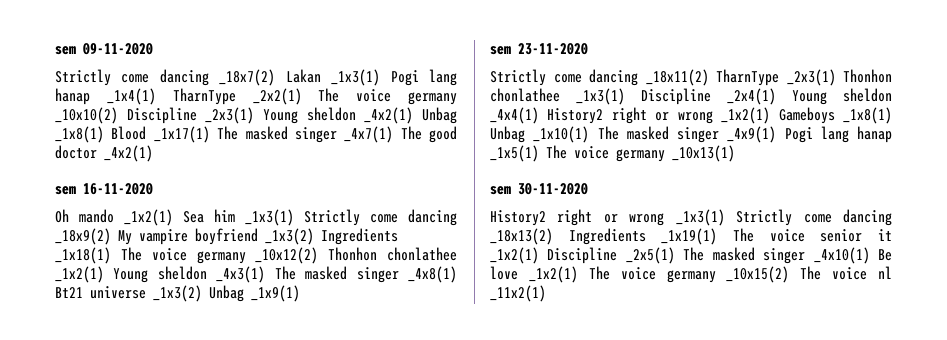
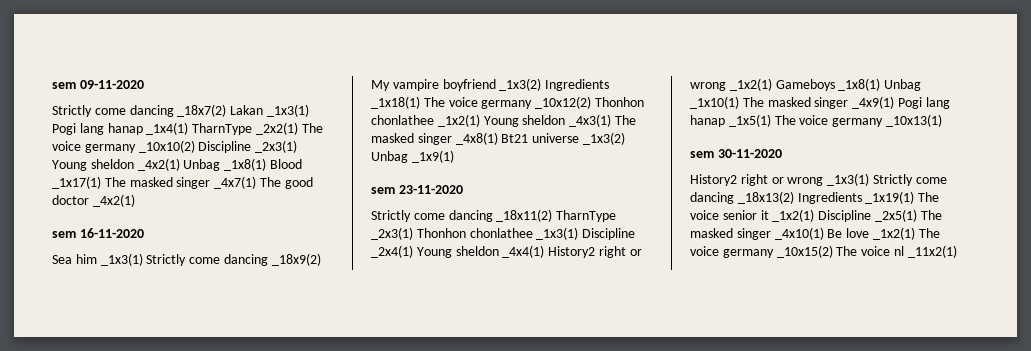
[55,209,173,226] Oh mando _1x2(1) -> (144, 233) none

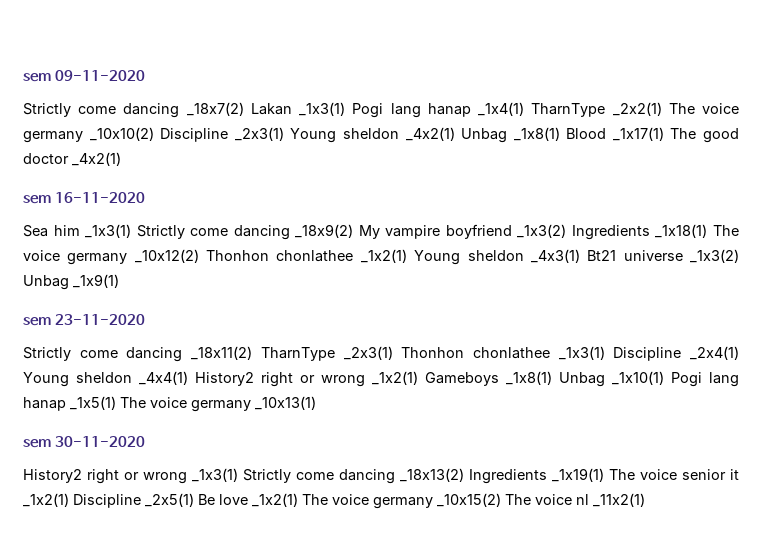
[129,176,281,189] masked singer _4x7(1) The -> (697, 133) none
[614,115,636,125] [371,132,498,145] The masked singer _4x8(1) -> (580, 256) none
[742,96,895,109] The masked singer _4x9(1) -> (664, 378) none
[920,210,942,220] [690,227,824,240] The masked singer _4x10(1) -> (194, 500) none

